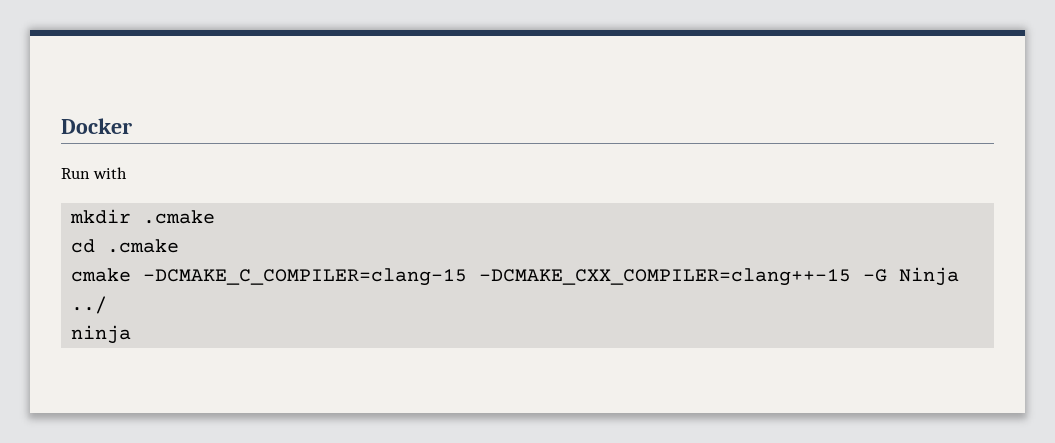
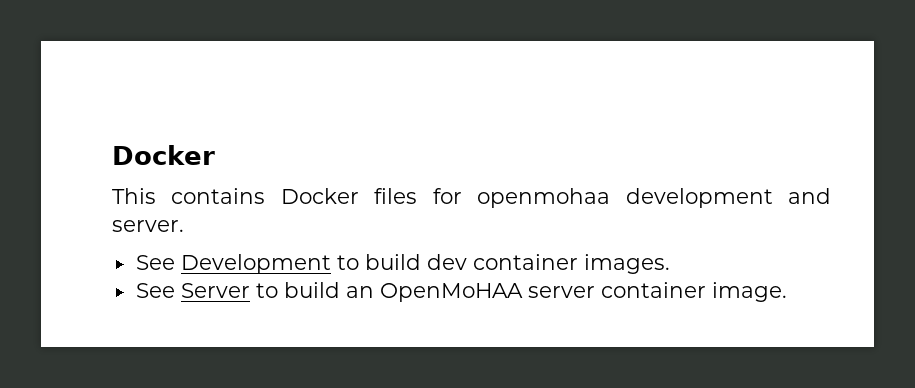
[61,167,127,179] [70,209,216,224] [71,239,180,253] [71,267,960,286] [71,296,108,314] [71,325,132,344] Run with // mkdir .cmake // cd .cmake // cmake -DCMAKE_C_COMPILER=clang-15 -DCMAKE_CXX_COMPILER=clang++-15 -G Ninja ../ // ninja -> [112,188,831,208] [112,220,184,232] [135,254,670,274] [135,282,787,302] This contains Docker files for openmohaa development and server. // See Development to build dev container images. // See Server to build an OpenMoHAA server container image.

